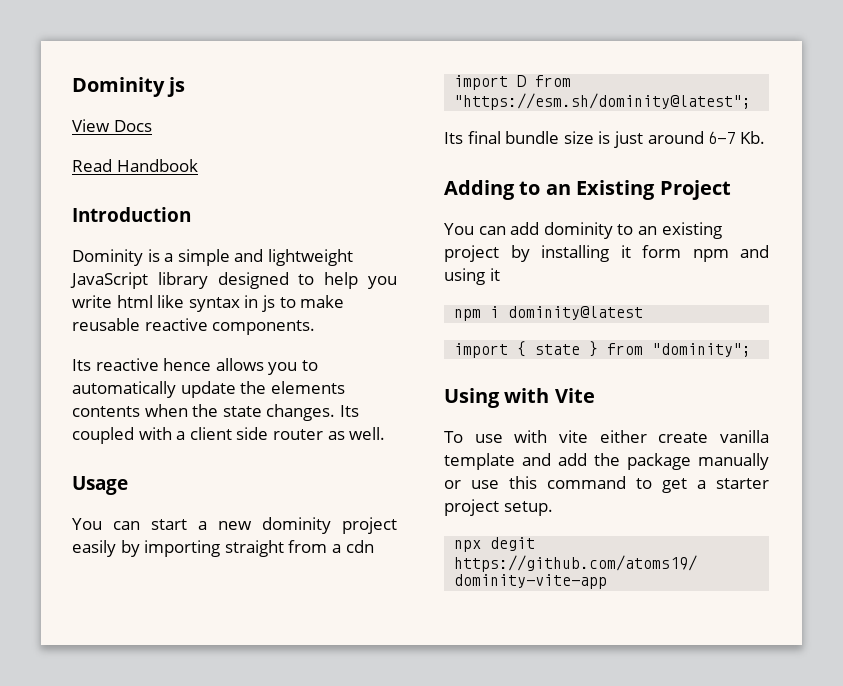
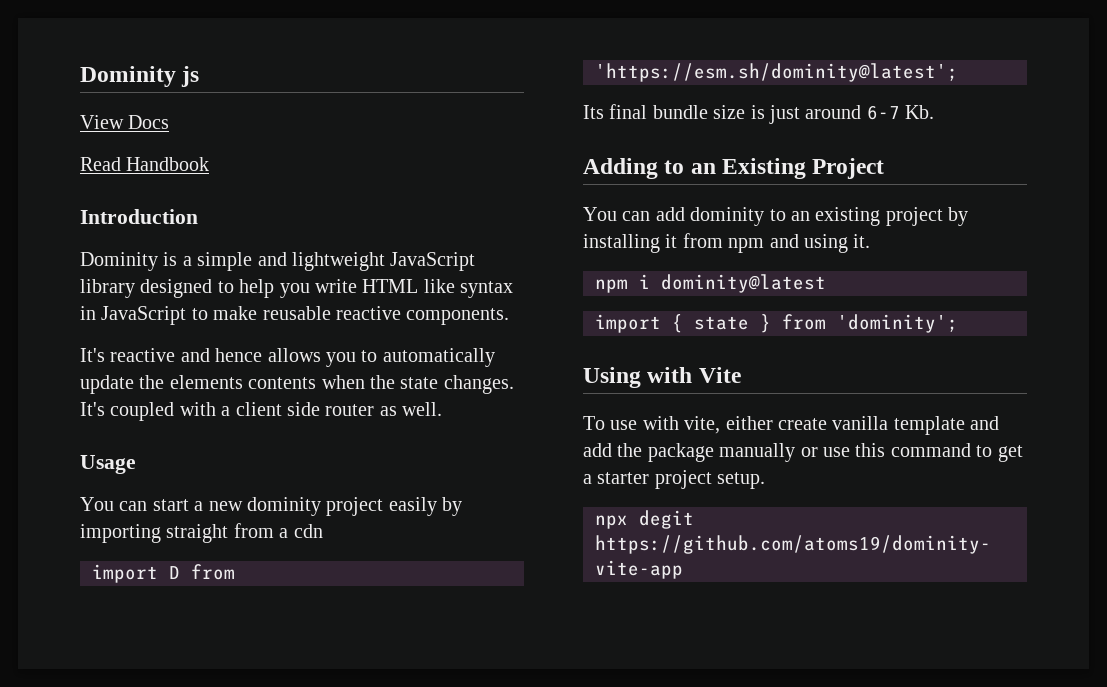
[116,295,153,308] html -> [362,279,419,293] HTML
[261,295,275,312] js -> [101,306,187,325] JavaScript
[72,358,159,371] Its reactive -> [80,348,210,362] It's reactive and
[339,405,359,417] Its -> [80,402,105,416] It's
[454,93,752,110] "https://esm.sh/dominity@latest"; -> [595,63,958,82] 'https://esm.sh/dominity@latest';
[642,245,681,258] form -> [682,233,723,248] from
[489,268,500,281] it -> [853,234,871,248] it.
[652,343,752,357] "dominity"; -> [837,314,958,333] 'dominity';
[558,430,588,443] vite -> [684,416,721,434] vite,

